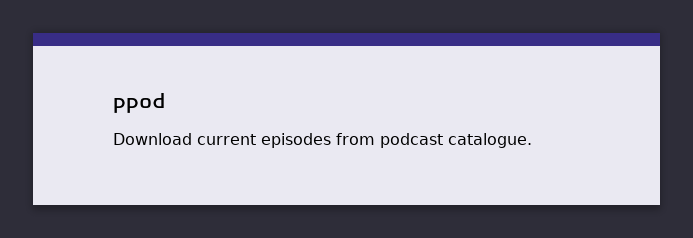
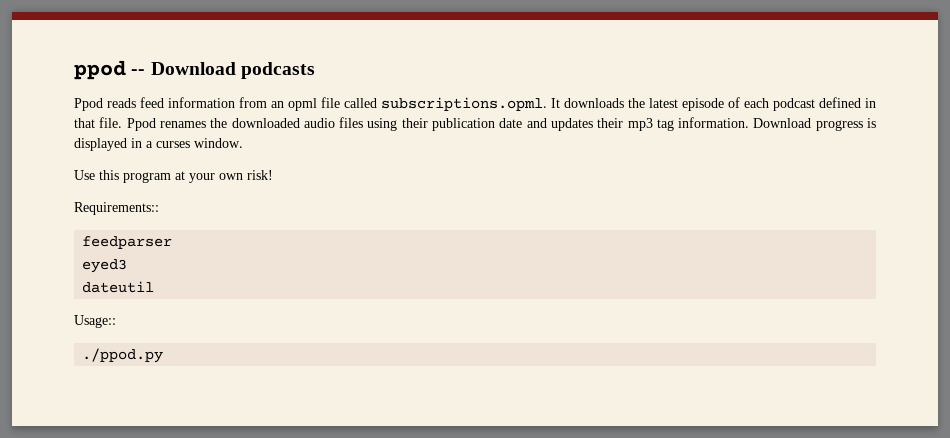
[113,133,532,148] // Download current episodes from podcast catalogue. -> [131,62,315,79] [74,97,876,111] [74,117,876,131] [74,138,243,151] [74,170,273,183] [74,202,159,215] [82,236,173,249] [82,259,128,273] [82,281,155,293] [74,315,116,328] [82,348,164,363] -- Download podcasts // Ppod reads feed information from an opml file called subscriptions.opml. It downloads the latest episode of each podcast defined in that file. Ppod renames the downloaded audio files using their publication date and updates their mp3 tag information. Download progress is displayed in a curses window. // Use this program at your own risk! // Requirements:: // feedparser // eyed3 // dateutil // Usage:: // ./ppod.py

